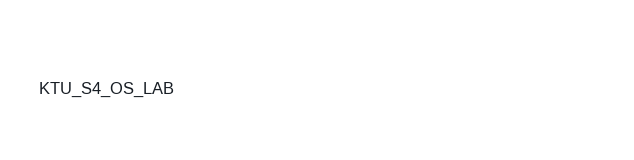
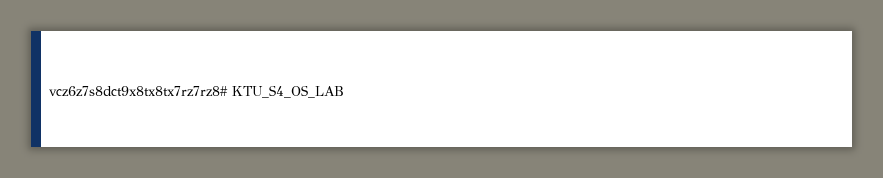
(39, 90) none -> [49,86,228,97] vcz6z7s8dct9x8tx8tx7rz7rz8#

